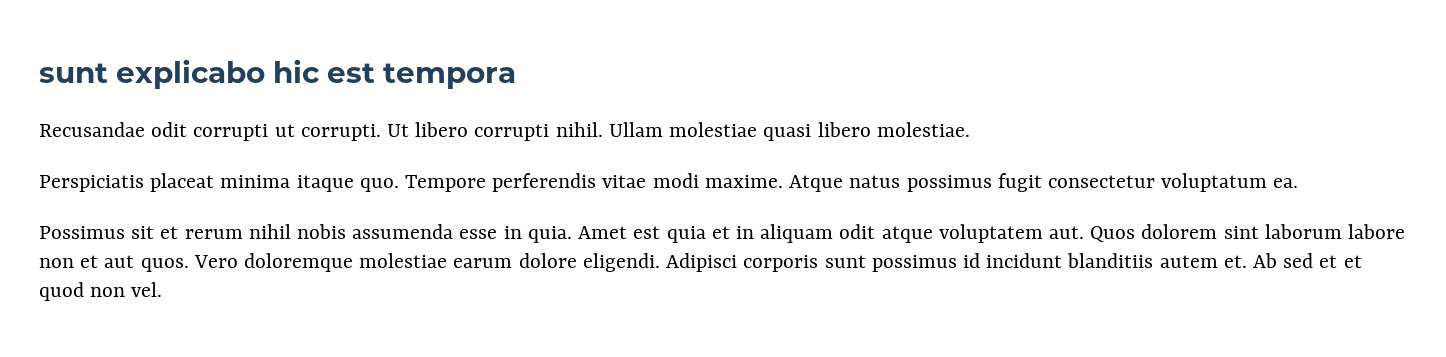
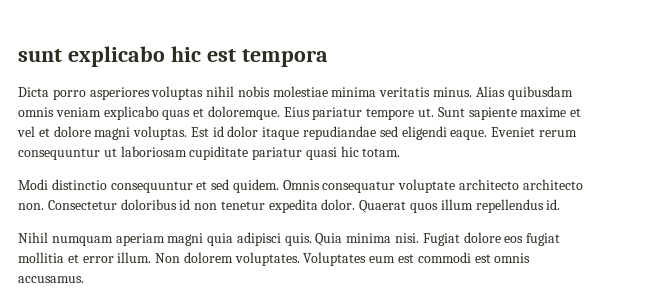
[39,122,970,141] [39,173,1299,192] [39,224,1406,243] [39,253,1362,272] [39,282,163,301] Recusandae odit corrupti ut corrupti. Ut libero corrupti nihil. Ullam molestiae quasi libero molestiae. // Perspiciatis placeat minima itaque quo. Tempore perferendis vitae modi maxime. Atque natus possimus fugit consectetur voluptatum ea. // Possimus sit et rerum nihil nobis assumenda esse in quia. Amet est quia et in aliquam odit atque voluptatem aut. Quos dolorem sint laborum labore non et aut quos. Vero doloremque molestiae earum dolore eligendi. Adipisci corporis sunt possimus id incidunt blanditiis autem et. Ab sed et et quod non vel. -> [18,86,573,100] [18,106,582,120] [17,126,577,140] [18,146,401,160] [18,179,583,193] [18,199,561,213] [18,232,561,246] [18,252,531,266] [18,276,84,283] Dicta porro asperiores voluptas nihil nobis molestiae minima veritatis minus. Alias quibusdam omnis veniam explicabo quas et doloremque. Eius pariatur tempore ut. Sunt sapiente maxime et vel et dolore magni voluptas. Est id dolor itaque repudiandae sed eligendi eaque. Eveniet rerum consequuntur ut laboriosam cupiditate pariatur quasi hic totam. // Modi distinctio consequuntur et sed quidem. Omnis consequatur voluptate architecto architecto non. Consectetur doloribus id non tenetur expedita dolor. Quaerat quos illum repellendus id. // Nihil numquam aperiam magni quia adipisci quis. Quia minima nisi. Fugiat dolore eos fugiat mollitia et error illum. Non dolorem voluptates. Voluptates eum est commodi est omnis accusamus.

